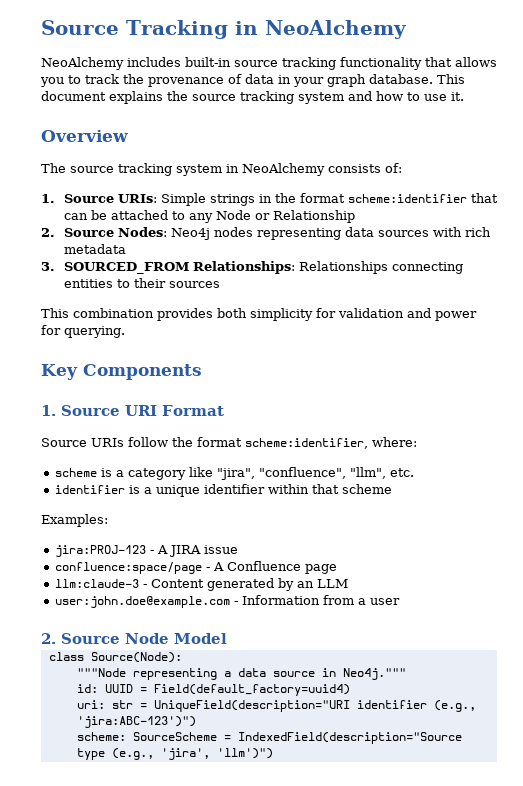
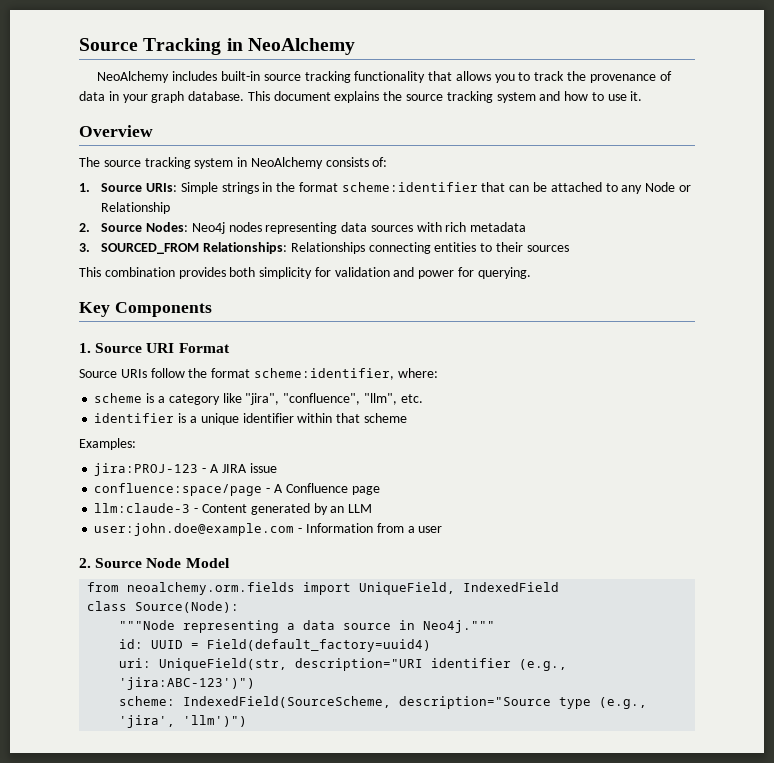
(227, 638) none -> [87,582,560,595] // from neoalchemy.orm.fields import UniqueField, IndexedField
[111,700,350,712] str = UniqueField(description="URI -> [159,658,424,671] UniqueField(str, description="URI
[132,732,462,744] SourceScheme = IndexedField(description="Source -> [183,696,552,709] IndexedField(SourceScheme, description="Source

